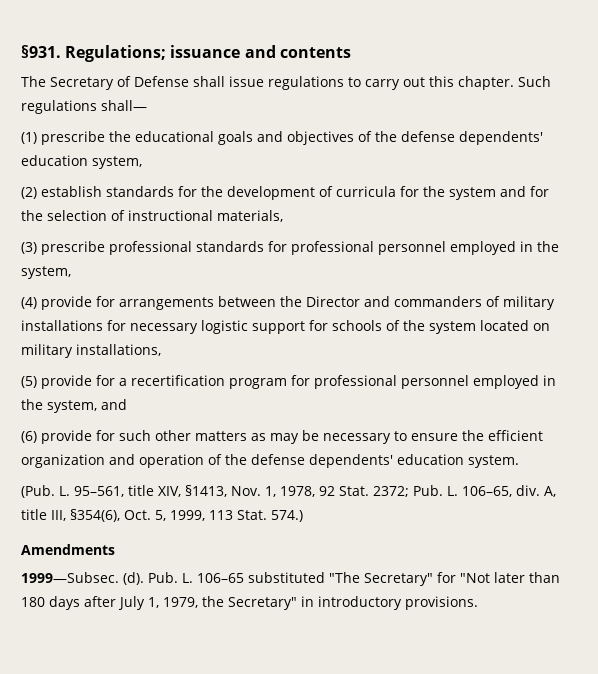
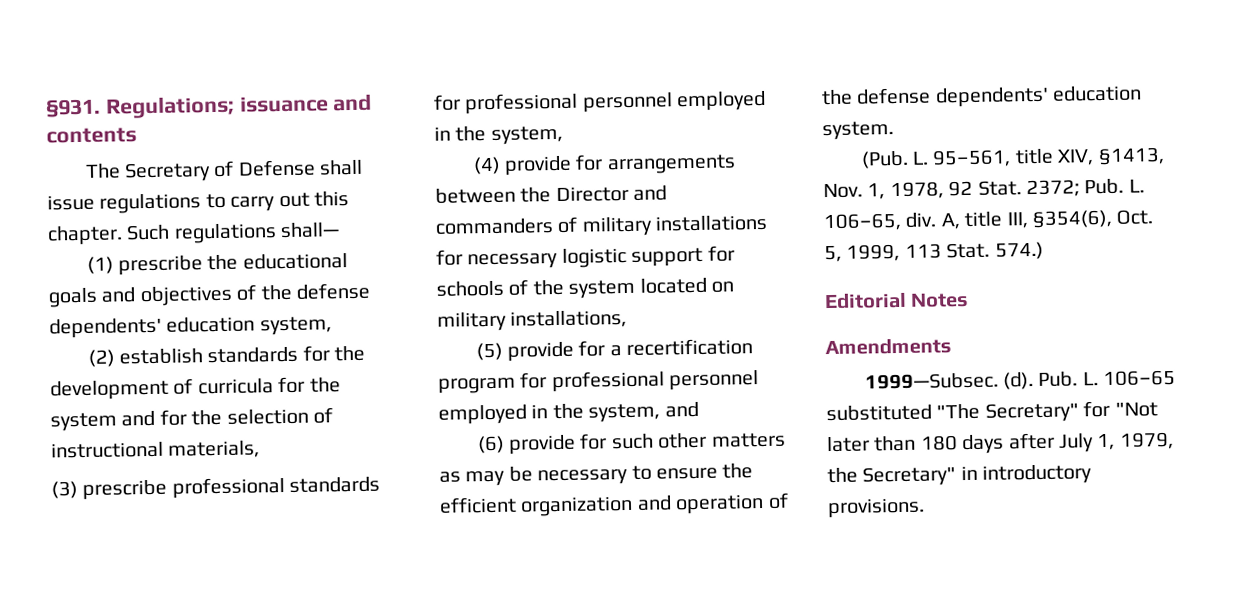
(303, 516) none -> [824,292,970,310] // Editorial Notes

